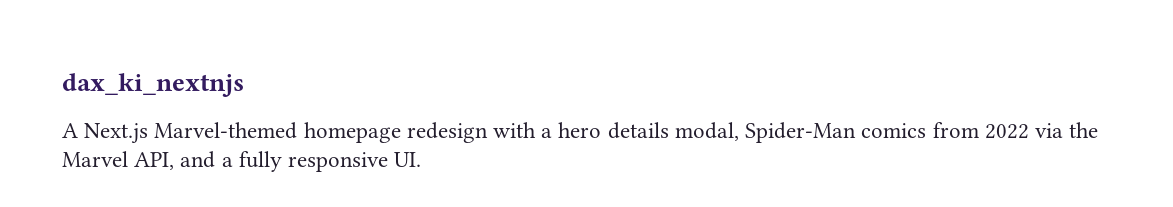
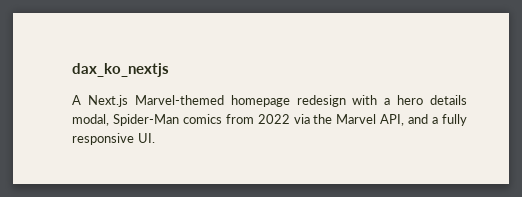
[62,73,244,97] dax_ki_nextnjs -> [72,63,169,77] dax_ko_nextjs

